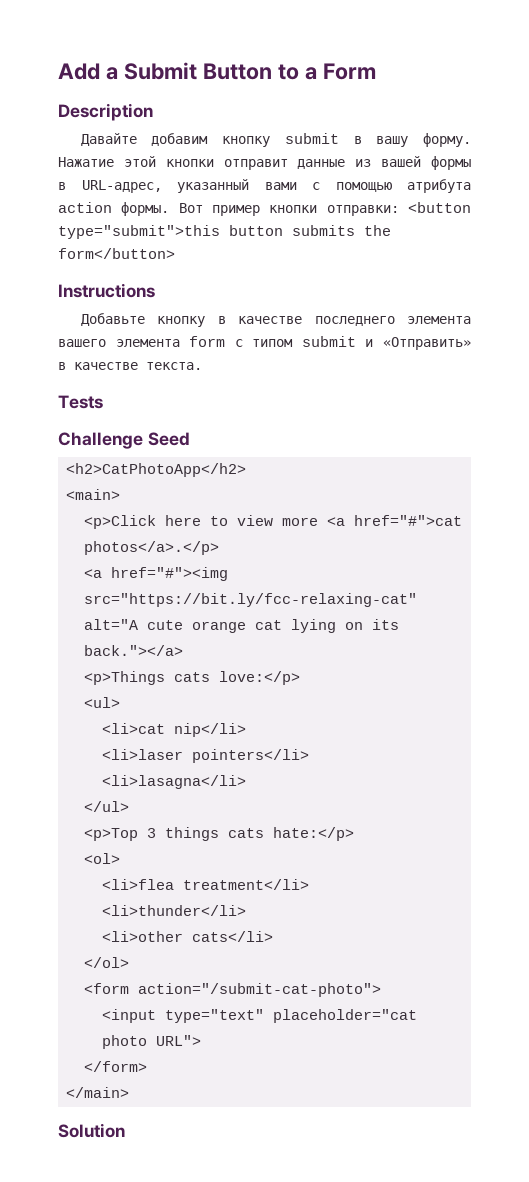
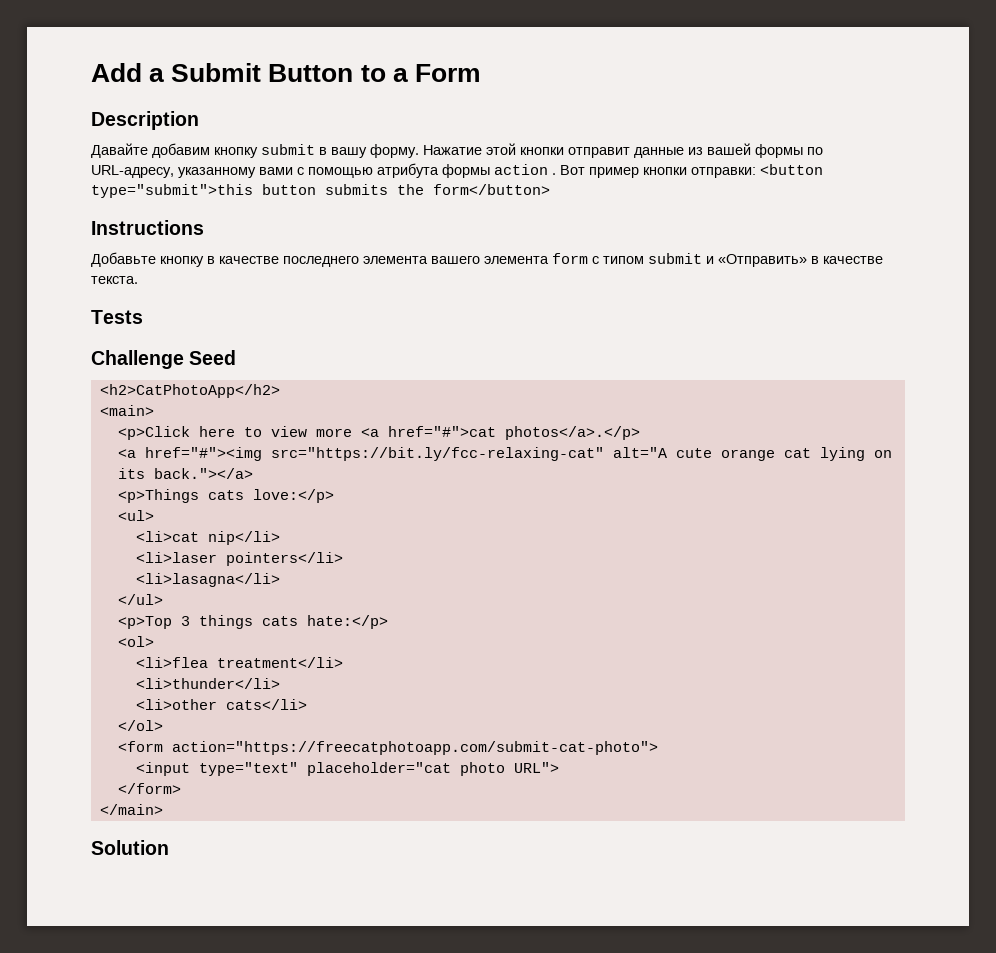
[58,179,249,193] в URL-адрес, указанный -> [807,147,823,155] [91,165,256,178] по URL-адресу, указанному
[58,202,170,216] action формы. -> [442,164,556,178] формы action .
[138,983,382,997] action="/submit-cat-photo"> -> [171,741,658,755] action="https://freecatphotoapp.com/submit-cat-photo">

